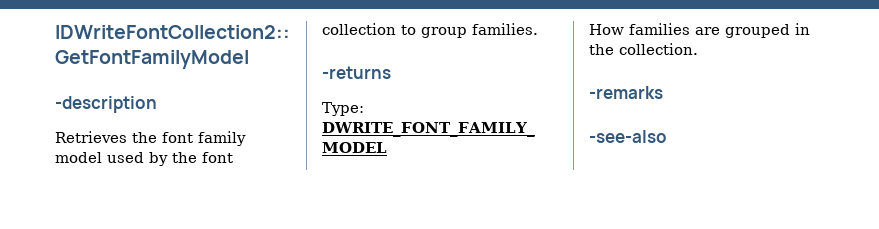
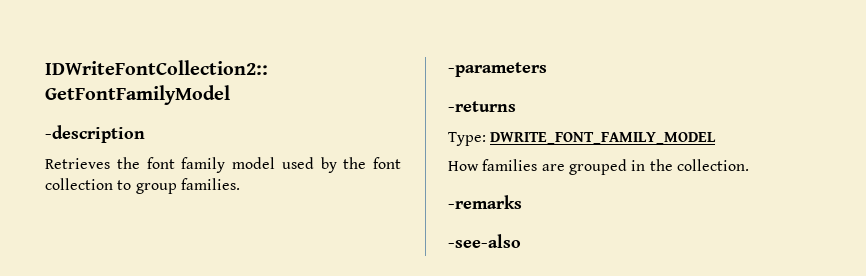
(538, 29) none -> [448,62,547,77] // -parameters

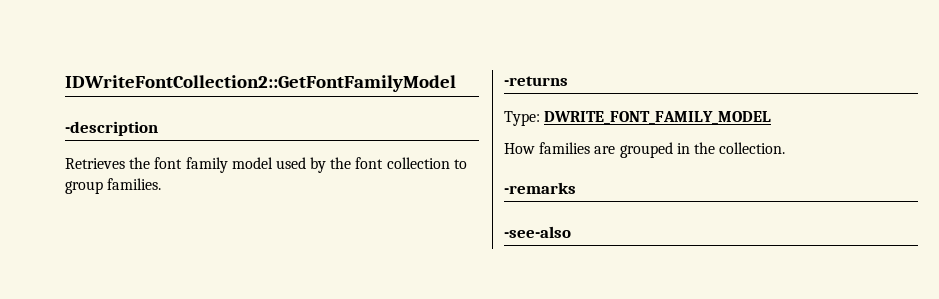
[448,62,547,77] // -parameters -> (162, 184) none

